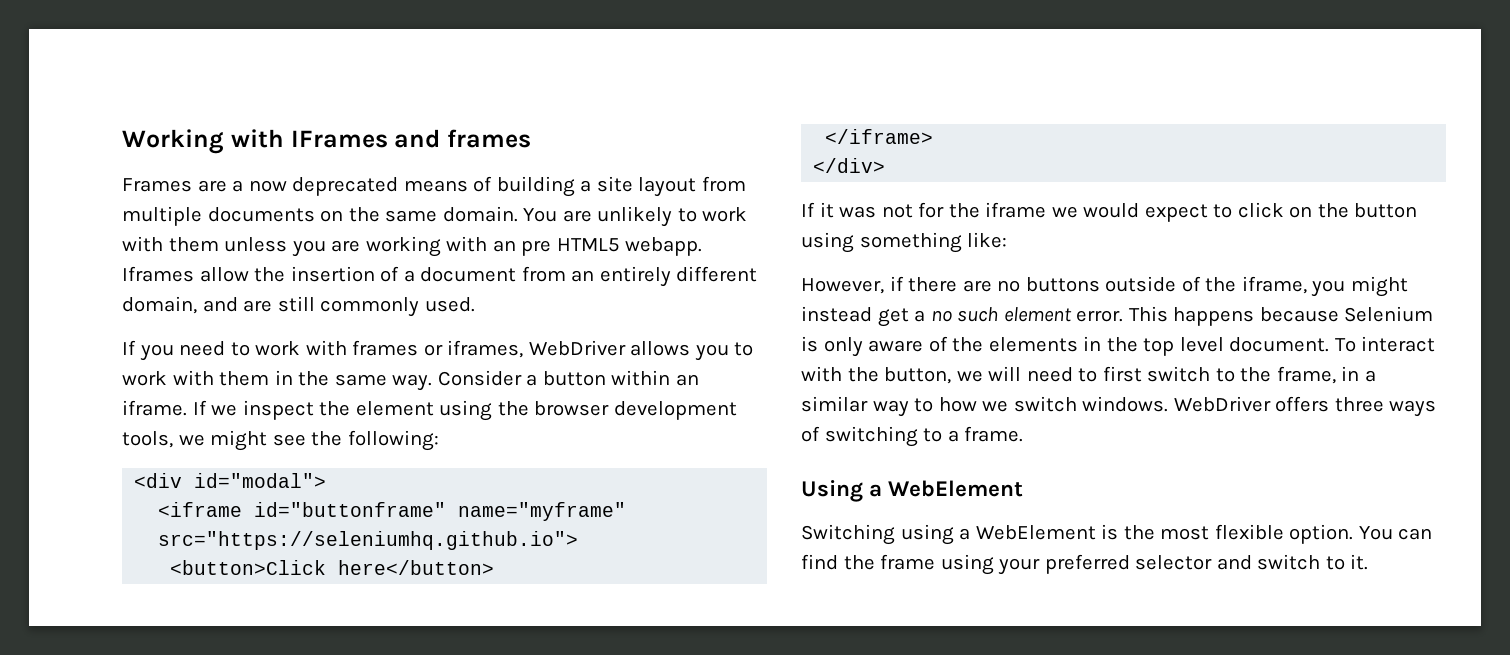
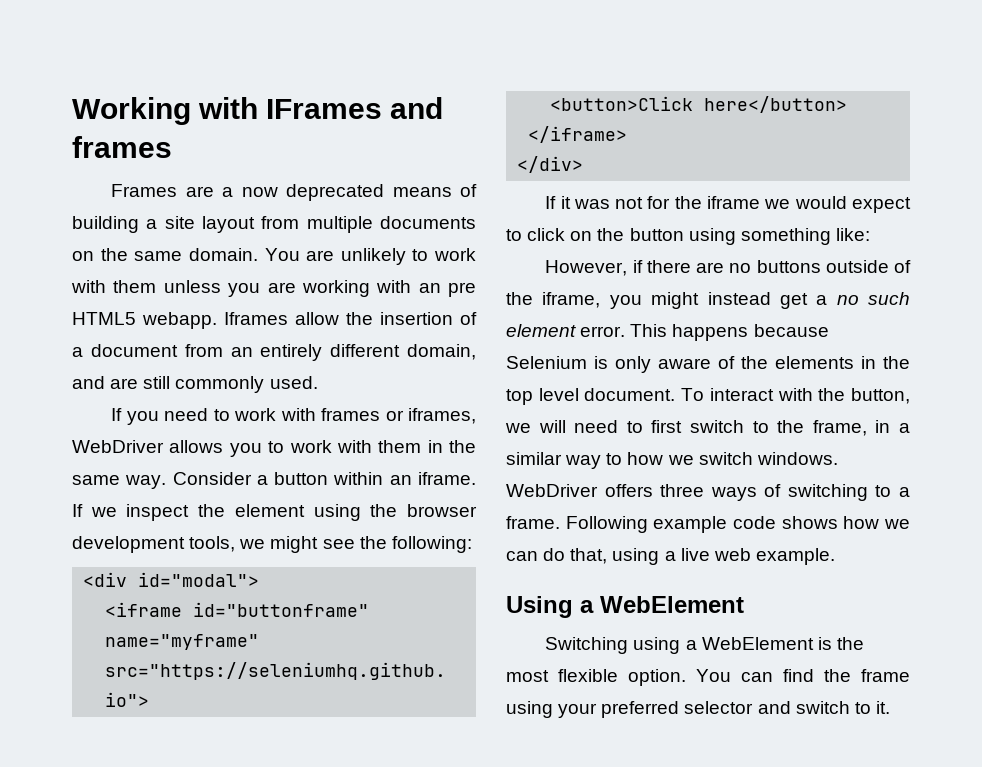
(1024, 434) none -> [565,516,911,533] [506,548,835,565] Following example code shows how we can do that, using a live web example.

